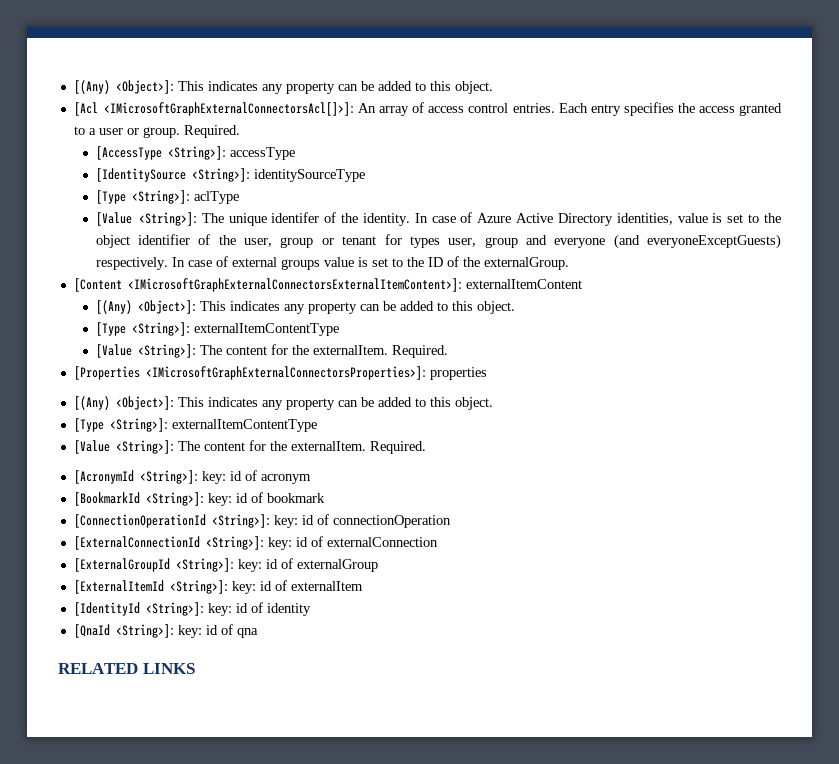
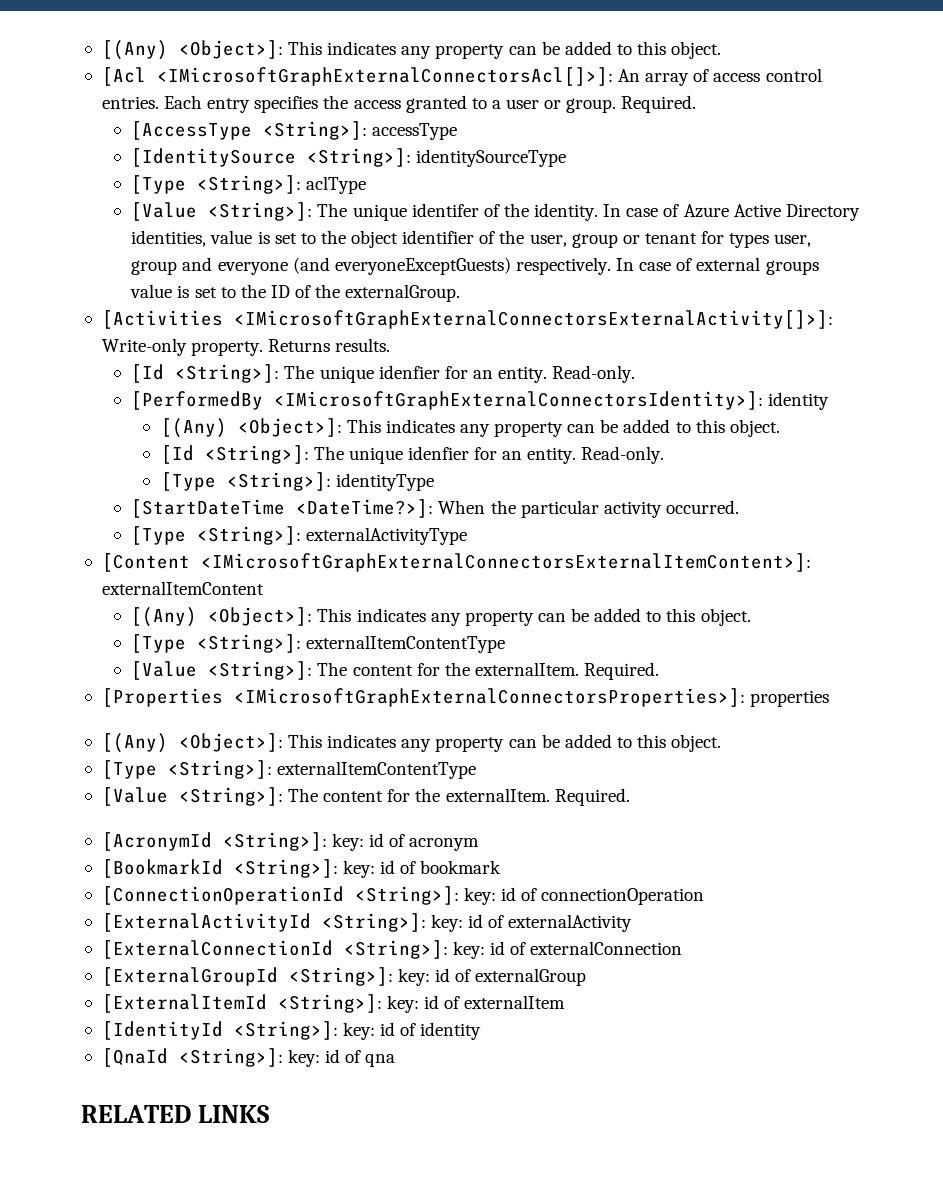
(569, 263) none -> [101,310,833,329] [101,338,391,356] [131,364,636,383] [131,391,830,410] [160,418,780,438] [160,445,665,464] [160,472,434,491] [131,499,739,518] [131,526,468,545] // [Activities <IMicrosoftGraphExternalConnectorsExternalActivity[]>]: Write-only property. Returns results. // [Id <String>]: The unique idenfier for an entity. Read-only. // [PerformedBy <IMicrosoftGraphExternalConnectorsIdentity>]: identity // [(Any) <Object>]: This indicates any property can be added to this object. // [Id <String>]: The unique idenfier for an entity. Read-only. // [Type <String>]: identityType // [StartDateTime <DateTime?>]: When the particular activity occurred. // [Type <String>]: externalActivityType
(451, 521) none -> [101,913,633,932] // [ExternalActivityId <String>]: key: id of externalActivity

